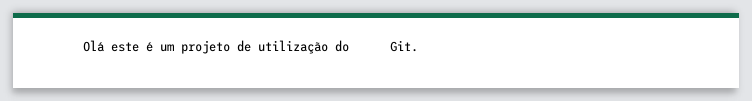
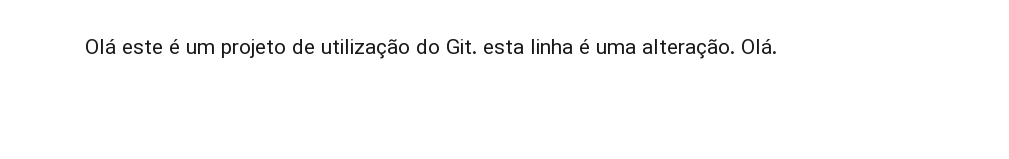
(418, 46) none -> [483,39,777,59] esta linha é uma alteração. Olá.

